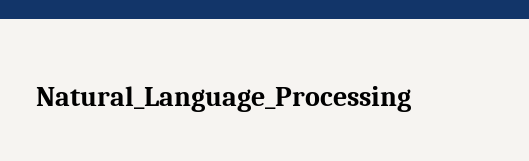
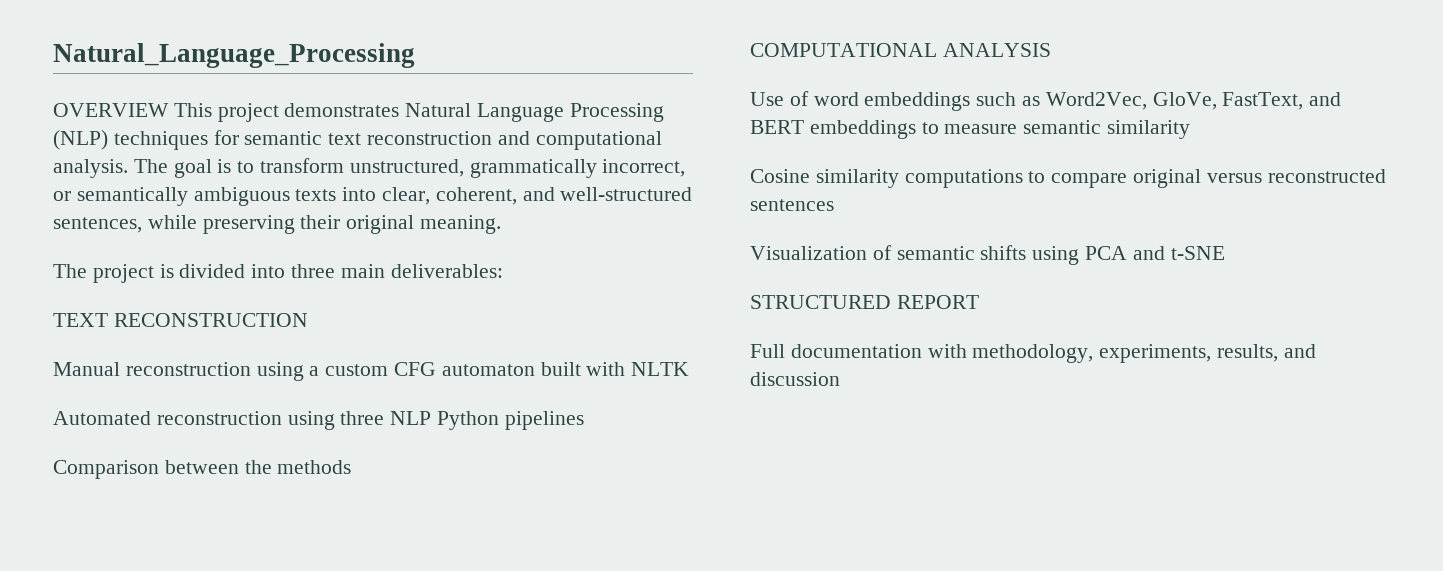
(411, 99) none -> [53,103,664,122] [53,130,662,150] [53,158,686,178] [53,187,693,206] [53,215,502,234] [53,264,503,283] [53,313,308,327] [53,362,690,381] [53,411,584,430] [53,460,352,479] [750,43,1051,57] [750,91,1342,111] [750,120,1191,139] [750,169,1386,188] [750,199,834,211] [750,245,1225,265] [750,295,979,309] [750,344,1316,363] [750,372,840,386] // OVERVIEW This project demonstrates Natural Language Processing (NLP) techniques for semantic text reconstruction and computational analysis. The goal is to transform unstructured, grammatically incorrect, or semantically ambiguous texts into clear, coherent, and well-structured sentences, while preserving their original meaning. // The project is divided into three main deliverables: // TEXT RECONSTRUCTION // Manual reconstruction using a custom CFG automaton built with NLTK // Automated reconstruction using three NLP Python pipelines // Comparison between the methods // COMPUTATIONAL ANALYSIS // Use of word embeddings such as Word2Vec, GloVe, FastText, and BERT embeddings to measure semantic similarity // Cosine similarity computations to compare original versus reconstructed sentences // Visualization of semantic shifts using PCA and t-SNE // STRUCTURED REPORT // Full documentation with methodology, experiments, results, and discussion

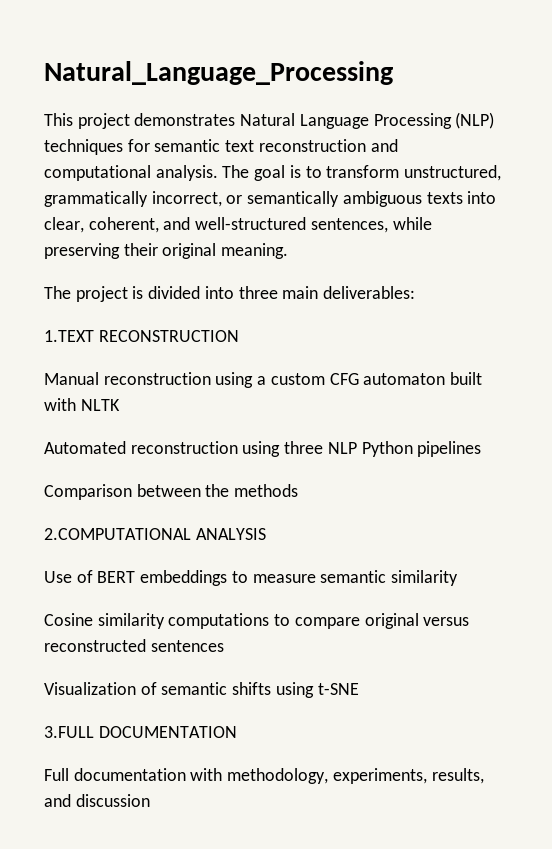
[53,103,169,117] OVERVIEW -> (393, 73) none
[53,313,108,327] TEXT -> [44,330,94,342] 1.TEXT
[750,43,937,57] COMPUTATIONAL -> [44,528,191,540] 2.COMPUTATIONAL
[813,92,1342,111] word embeddings such as Word2Vec, GloVe, FastText, and -> (93, 576) none
[1085,246,1165,260] PCA and -> (314, 690) none
[750,295,979,309] STRUCTURED REPORT -> [44,726,237,738] 3.FULL DOCUMENTATION

